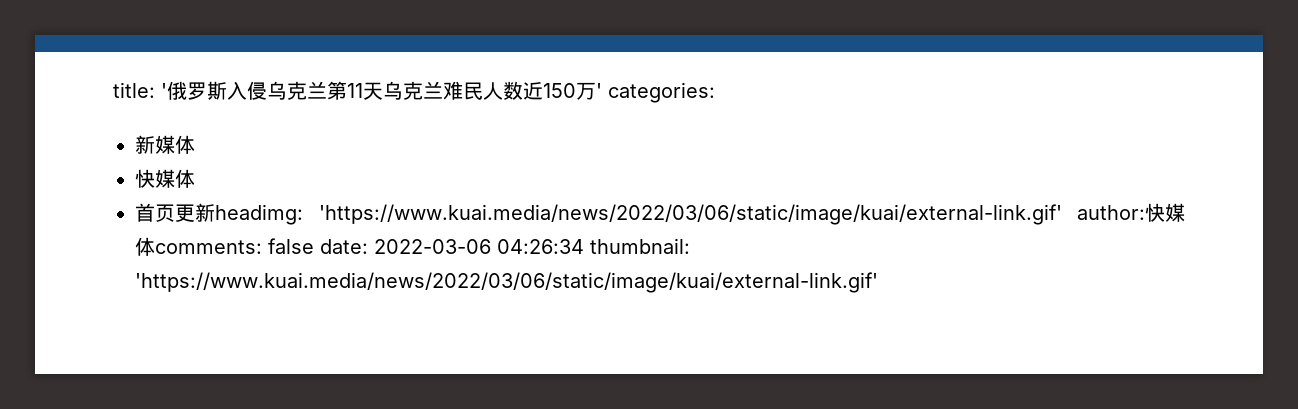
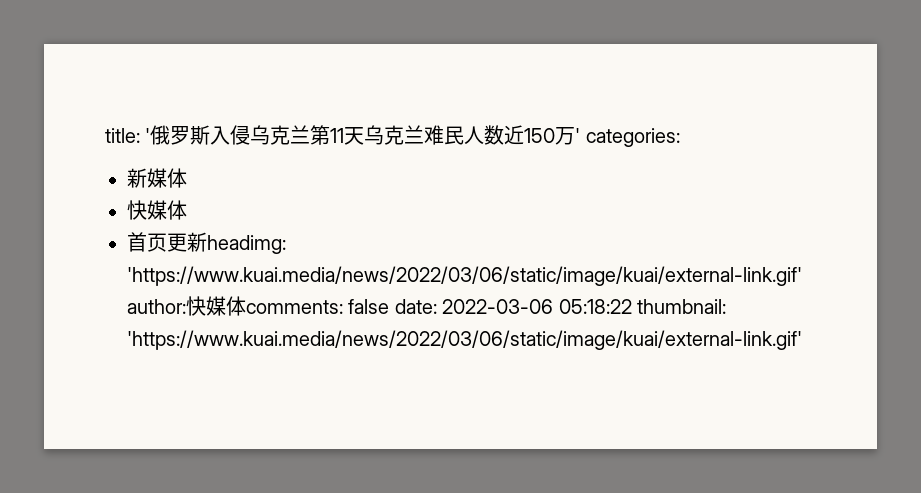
[497,239,584,254] 04:26:34 -> [558,299,632,314] 05:18:22

